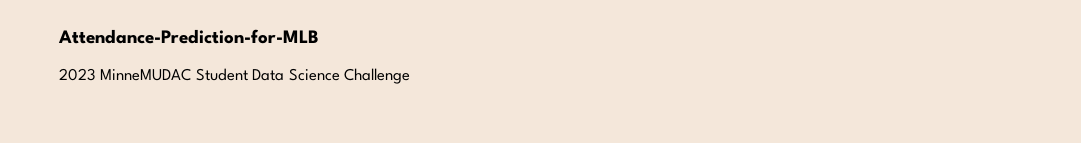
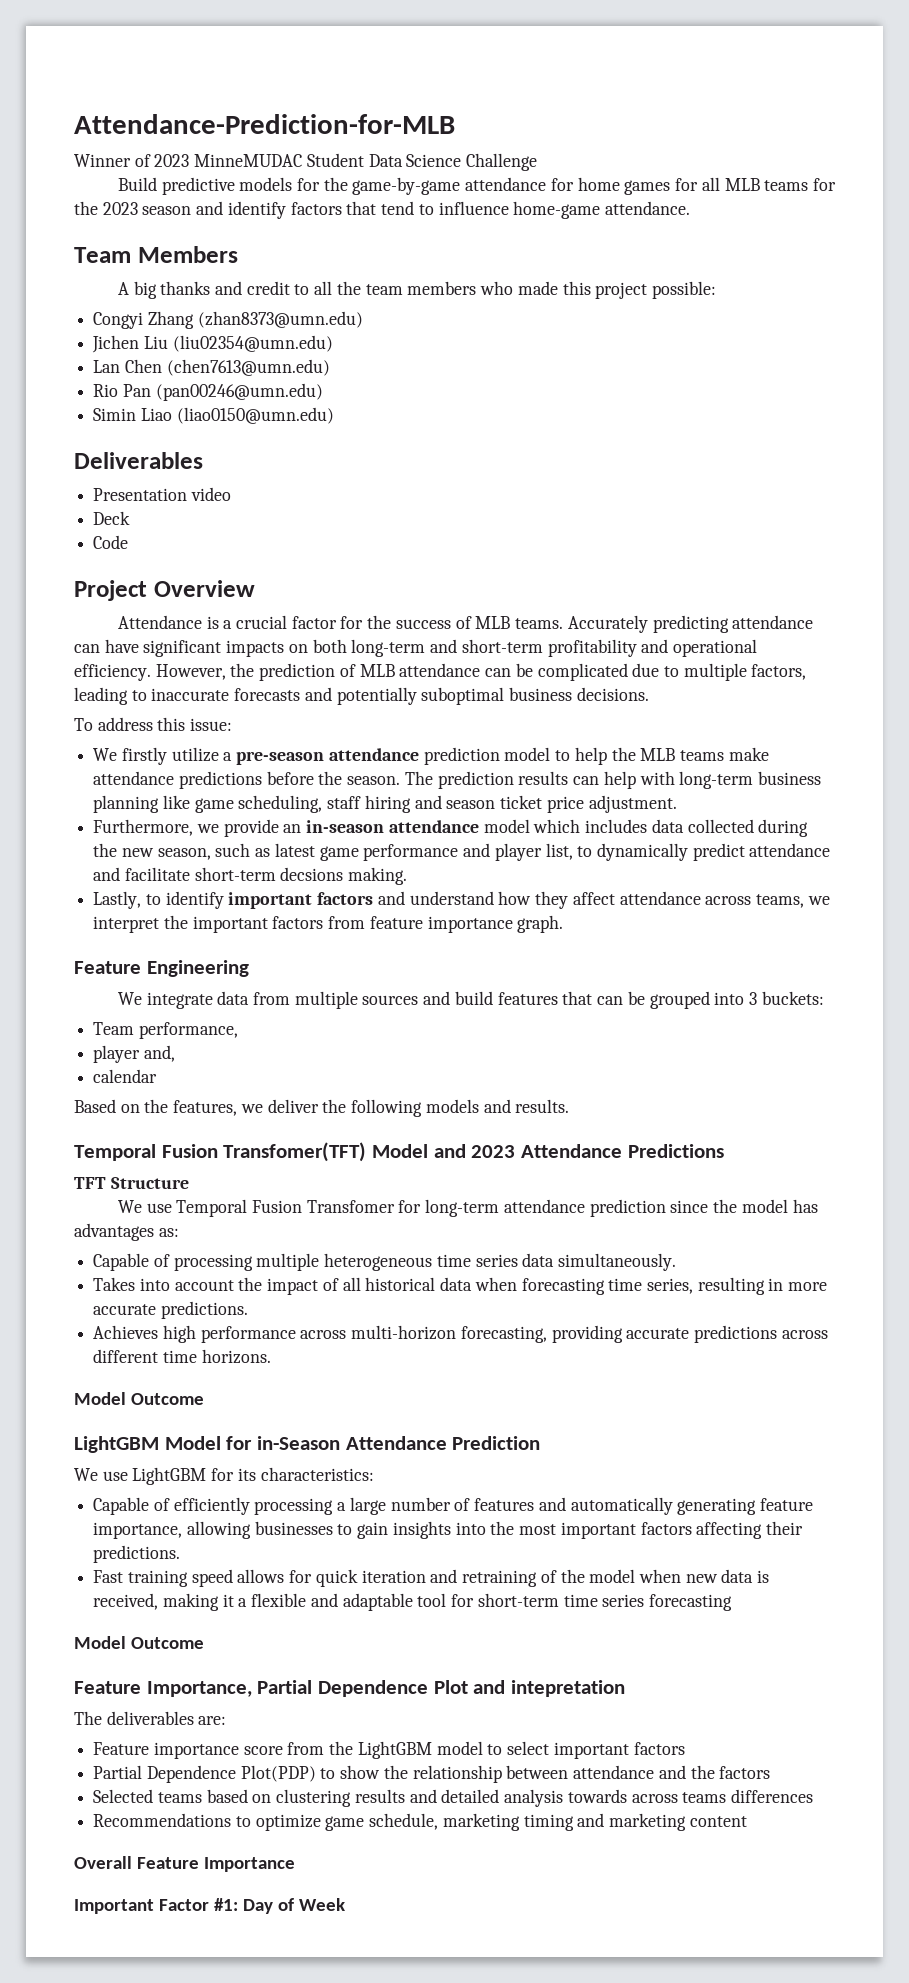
(319, 36) none -> [74,154,151,167] Winner of
(411, 76) none -> [117,177,836,195] [74,201,690,219] [74,246,238,263] [117,281,716,299] [93,311,363,329] [92,335,333,353] [93,359,330,376] [93,383,323,401] [93,407,334,424] [74,452,203,469] [93,487,231,501] [93,511,131,525] [93,535,129,549] [74,580,255,601] [117,615,814,633] [74,639,757,657] [74,663,807,681] [74,687,649,705] [74,717,233,731] [93,747,769,765] [93,771,821,789] [93,795,677,813] [93,819,809,837] [93,843,831,861] [93,867,408,885] [93,891,830,909] [93,915,564,933] [74,960,249,977] [117,991,824,1009] [93,1022,238,1039] [93,1045,175,1063] [93,1069,158,1083] [74,1099,570,1117] [74,1142,724,1162] [74,1177,189,1189] [117,1199,818,1217] [74,1223,179,1241] [93,1253,677,1271] [93,1277,828,1295] [93,1301,248,1319] [93,1325,828,1343] [93,1349,271,1364] [74,1392,204,1405] [74,1436,541,1453] [74,1467,374,1485] [93,1497,813,1515] [93,1521,803,1539] [93,1545,181,1563] [93,1569,770,1587] [93,1593,732,1611] [74,1636,204,1649] [74,1680,626,1697] [74,1711,227,1725] [93,1741,685,1759] [93,1765,771,1783] [93,1789,813,1807] [93,1813,747,1831] [74,1856,295,1872] [74,1898,345,1914] // Build predictive models for the game-by-game attendance for home games for all MLB teams for the 2023 season and identify factors that tend to influence home-game attendance. // Team Members // A big thanks and credit to all the team members who made this project possible: // Congyi Zhang (zhan8373@umn.edu) // Jichen Liu (liu02354@umn.edu) // Lan Chen (chen7613@umn.edu) // Rio Pan (pan00246@umn.edu) // Simin Liao (liao0150@umn.edu) // Deliverables // Presentation video // Deck // Code // Project Overview // Attendance is a crucial factor for the success of MLB teams. Accurately predicting attendance can have significant impacts on both long-term and short-term profitability and operational efficiency. However, the prediction of MLB attendance can be complicated due to multiple factors, leading to inaccurate forecasts and potentially suboptimal business decisions. // To address this issue: // We firstly utilize a pre-season attendance prediction model to help the MLB teams make attendance predictions before the season. The prediction results can help with long-term business planning like game scheduling, staff hiring and season ticket price adjustment. // Furthermore, we provide an in-season attendance model which includes data collected during the new season, such as latest game performance and player list, to dynamically predict attendance and facilitate short-term decsions making. // Lastly, to identify important factors and understand how they affect attendance across teams, we interpret the important factors from feature importance graph. // Feature Engineering // We integrate data from multiple sources and build features that can be grouped into 3 buckets: // Team performance, // player and, // calendar // Based on the features, we deliver the following models and results. // Temporal Fusion Transfomer(TFT) Model and 2023 Attendance Predictions // TFT Structure // We use Temporal Fusion Transfomer for long-term attendance prediction since the model has advantages as: // Capable of processing multiple heterogeneous time series data simultaneously. // Takes into account the impact of all historical data when forecasting time series, resulting in more accurate predictions. // Achieves high performance across multi-horizon forecasting, providing accurate predictions across different time horizons. // Model Outcome // LightGBM Model for in-Season Attendance Prediction // We use LightGBM for its characteristics: // Capable of efficiently processing a large number of features and automatically generating feature importance, allowing businesses to gain insights into the most important factors affecting their predictions. // Fast training speed allows for quick iteration and retraining of the model when new data is received, making it a flexible and adaptable tool for short-term time series forecasting // Model Outcome // Feature Importance, Partial Dependence Plot and intepretation // The deliverables are: // Feature importance score from the LightGBM model to select important factors // Partial Dependence Plot(PDP) to show the relationship between attendance and the factors // Selected teams based on clustering results and detailed analysis towards across teams differences // Recommendations to optimize game schedule, marketing timing and marketing content // Overall Feature Importance // Important Factor #1: Day of Week

